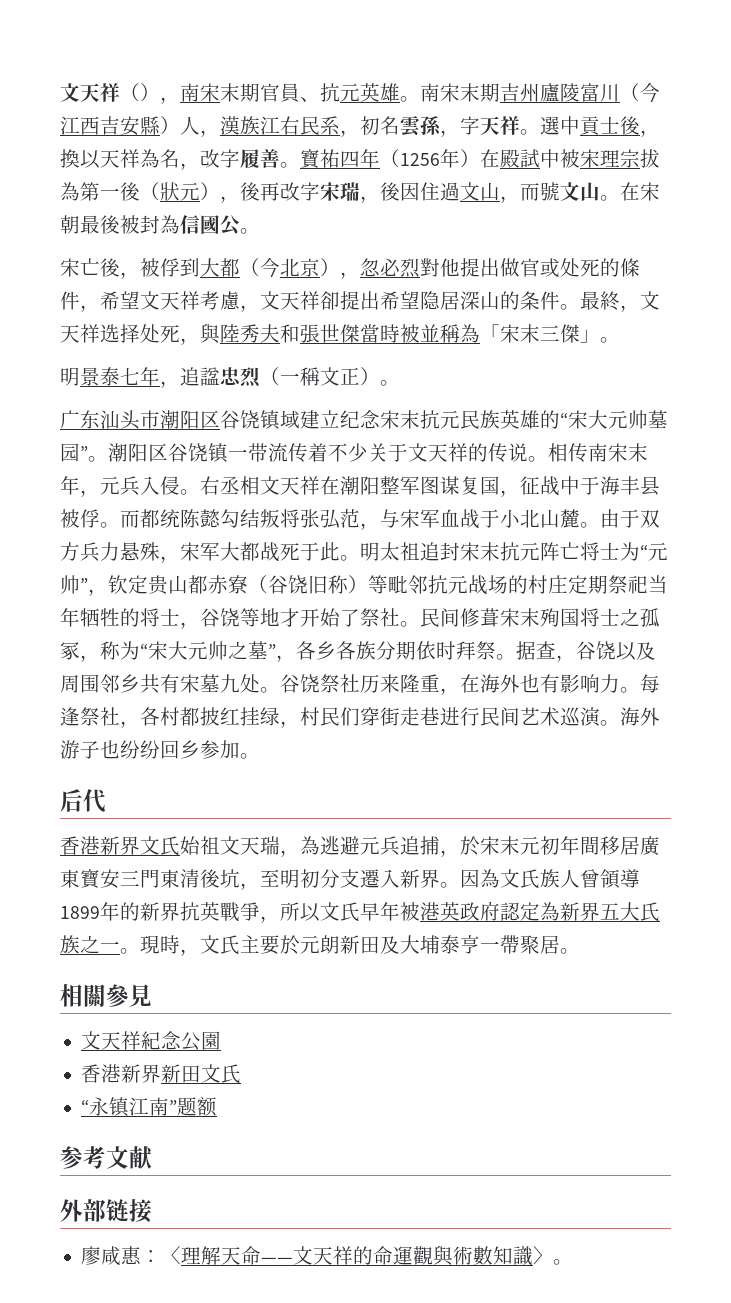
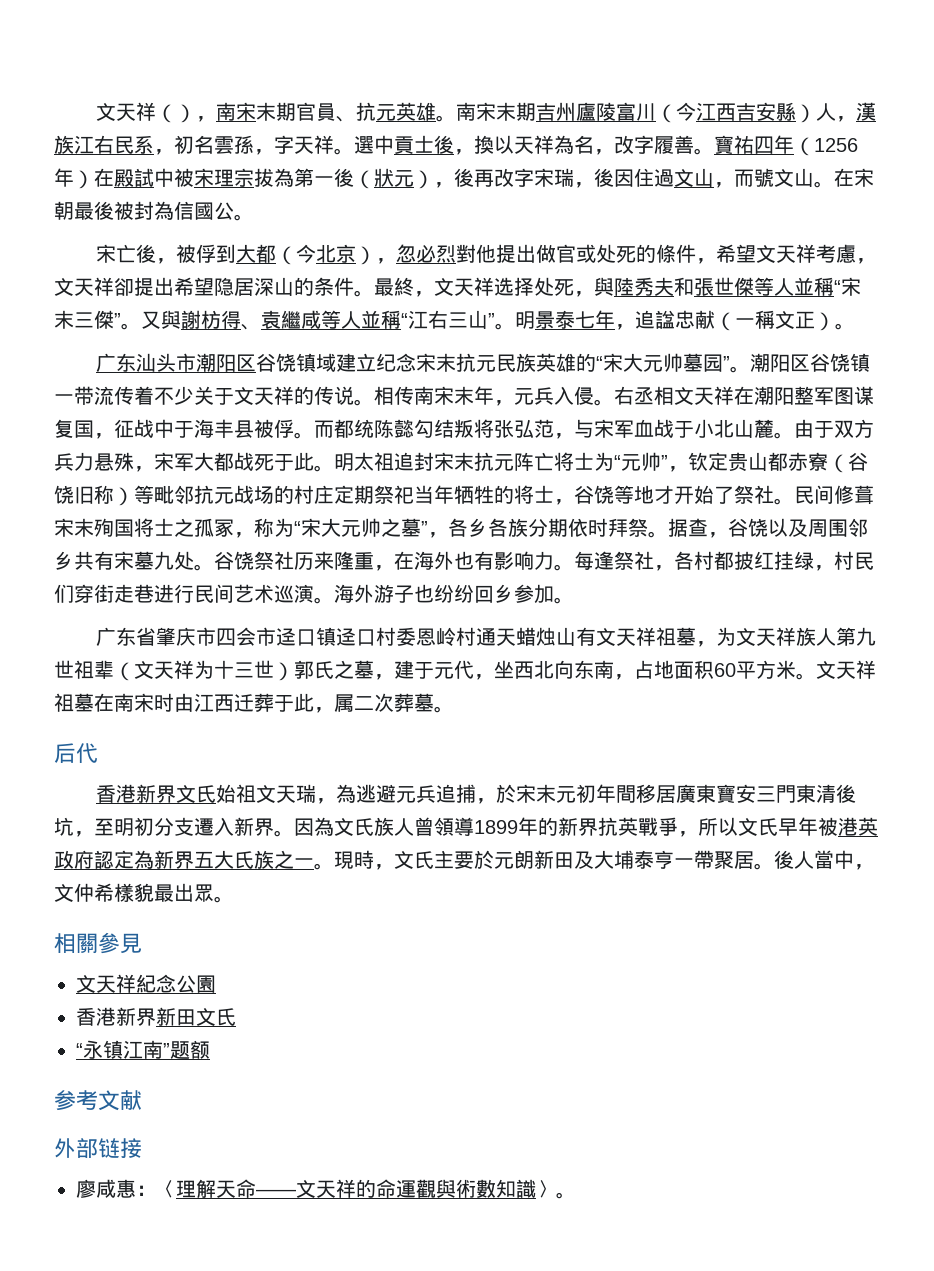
[360,324,500,343] 當時被並稱為「 -> [754,277,841,296] 等人並稱“
[580,329,620,343] 」。 // -> [114,310,515,330] ”。又與謝枋得、袁繼咸等人並稱“江右三山”。
[240,367,261,388] 烈 -> [695,310,715,329] 献
(260, 756) none -> [96,627,877,647] [54,660,876,681] [54,693,454,713] // 广东省肇庆市四会市迳口镇迳口村委恩岭村通天蜡烛山有文天祥祖墓，为文天祥族人第九世祖辈（文天祥为十三世）郭氏之墓，建于元代，坐西北向东南，占地面积60平方米。文天祥祖墓在南宋时由江西迁葬于此，属二次葬墓。
(580, 951) none -> [774,850,874,870] [54,883,234,903] 後人當中，文仲希樣貌最出眾。

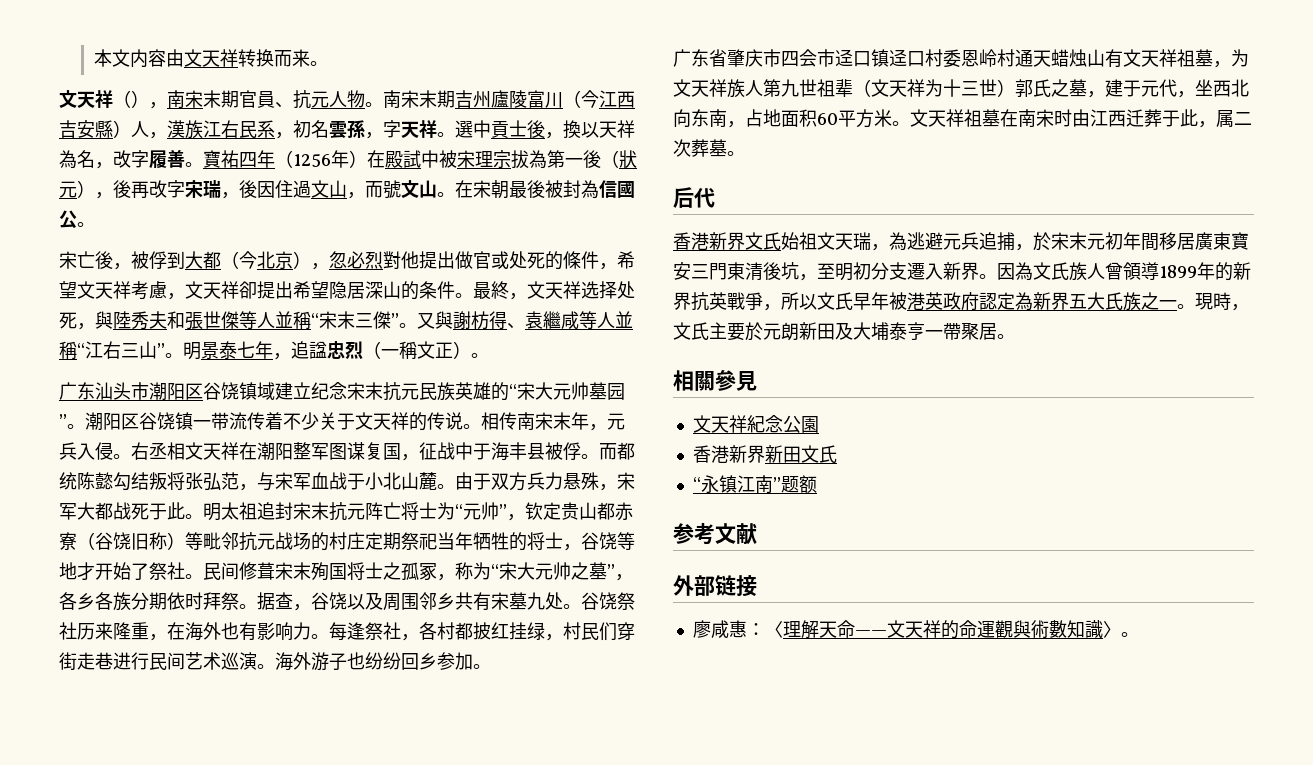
(96, 111) none -> [93,49,328,68] 本文内容由文天祥转换而来。 //
[396,102,437,121] 英雄 -> [329,90,365,108] 人物
[695,310,715,329] 献 -> [345,341,363,359] 烈
[774,850,874,870] [54,883,234,903] 後人當中，文仲希樣貌最出眾。 -> (1015, 336) none

